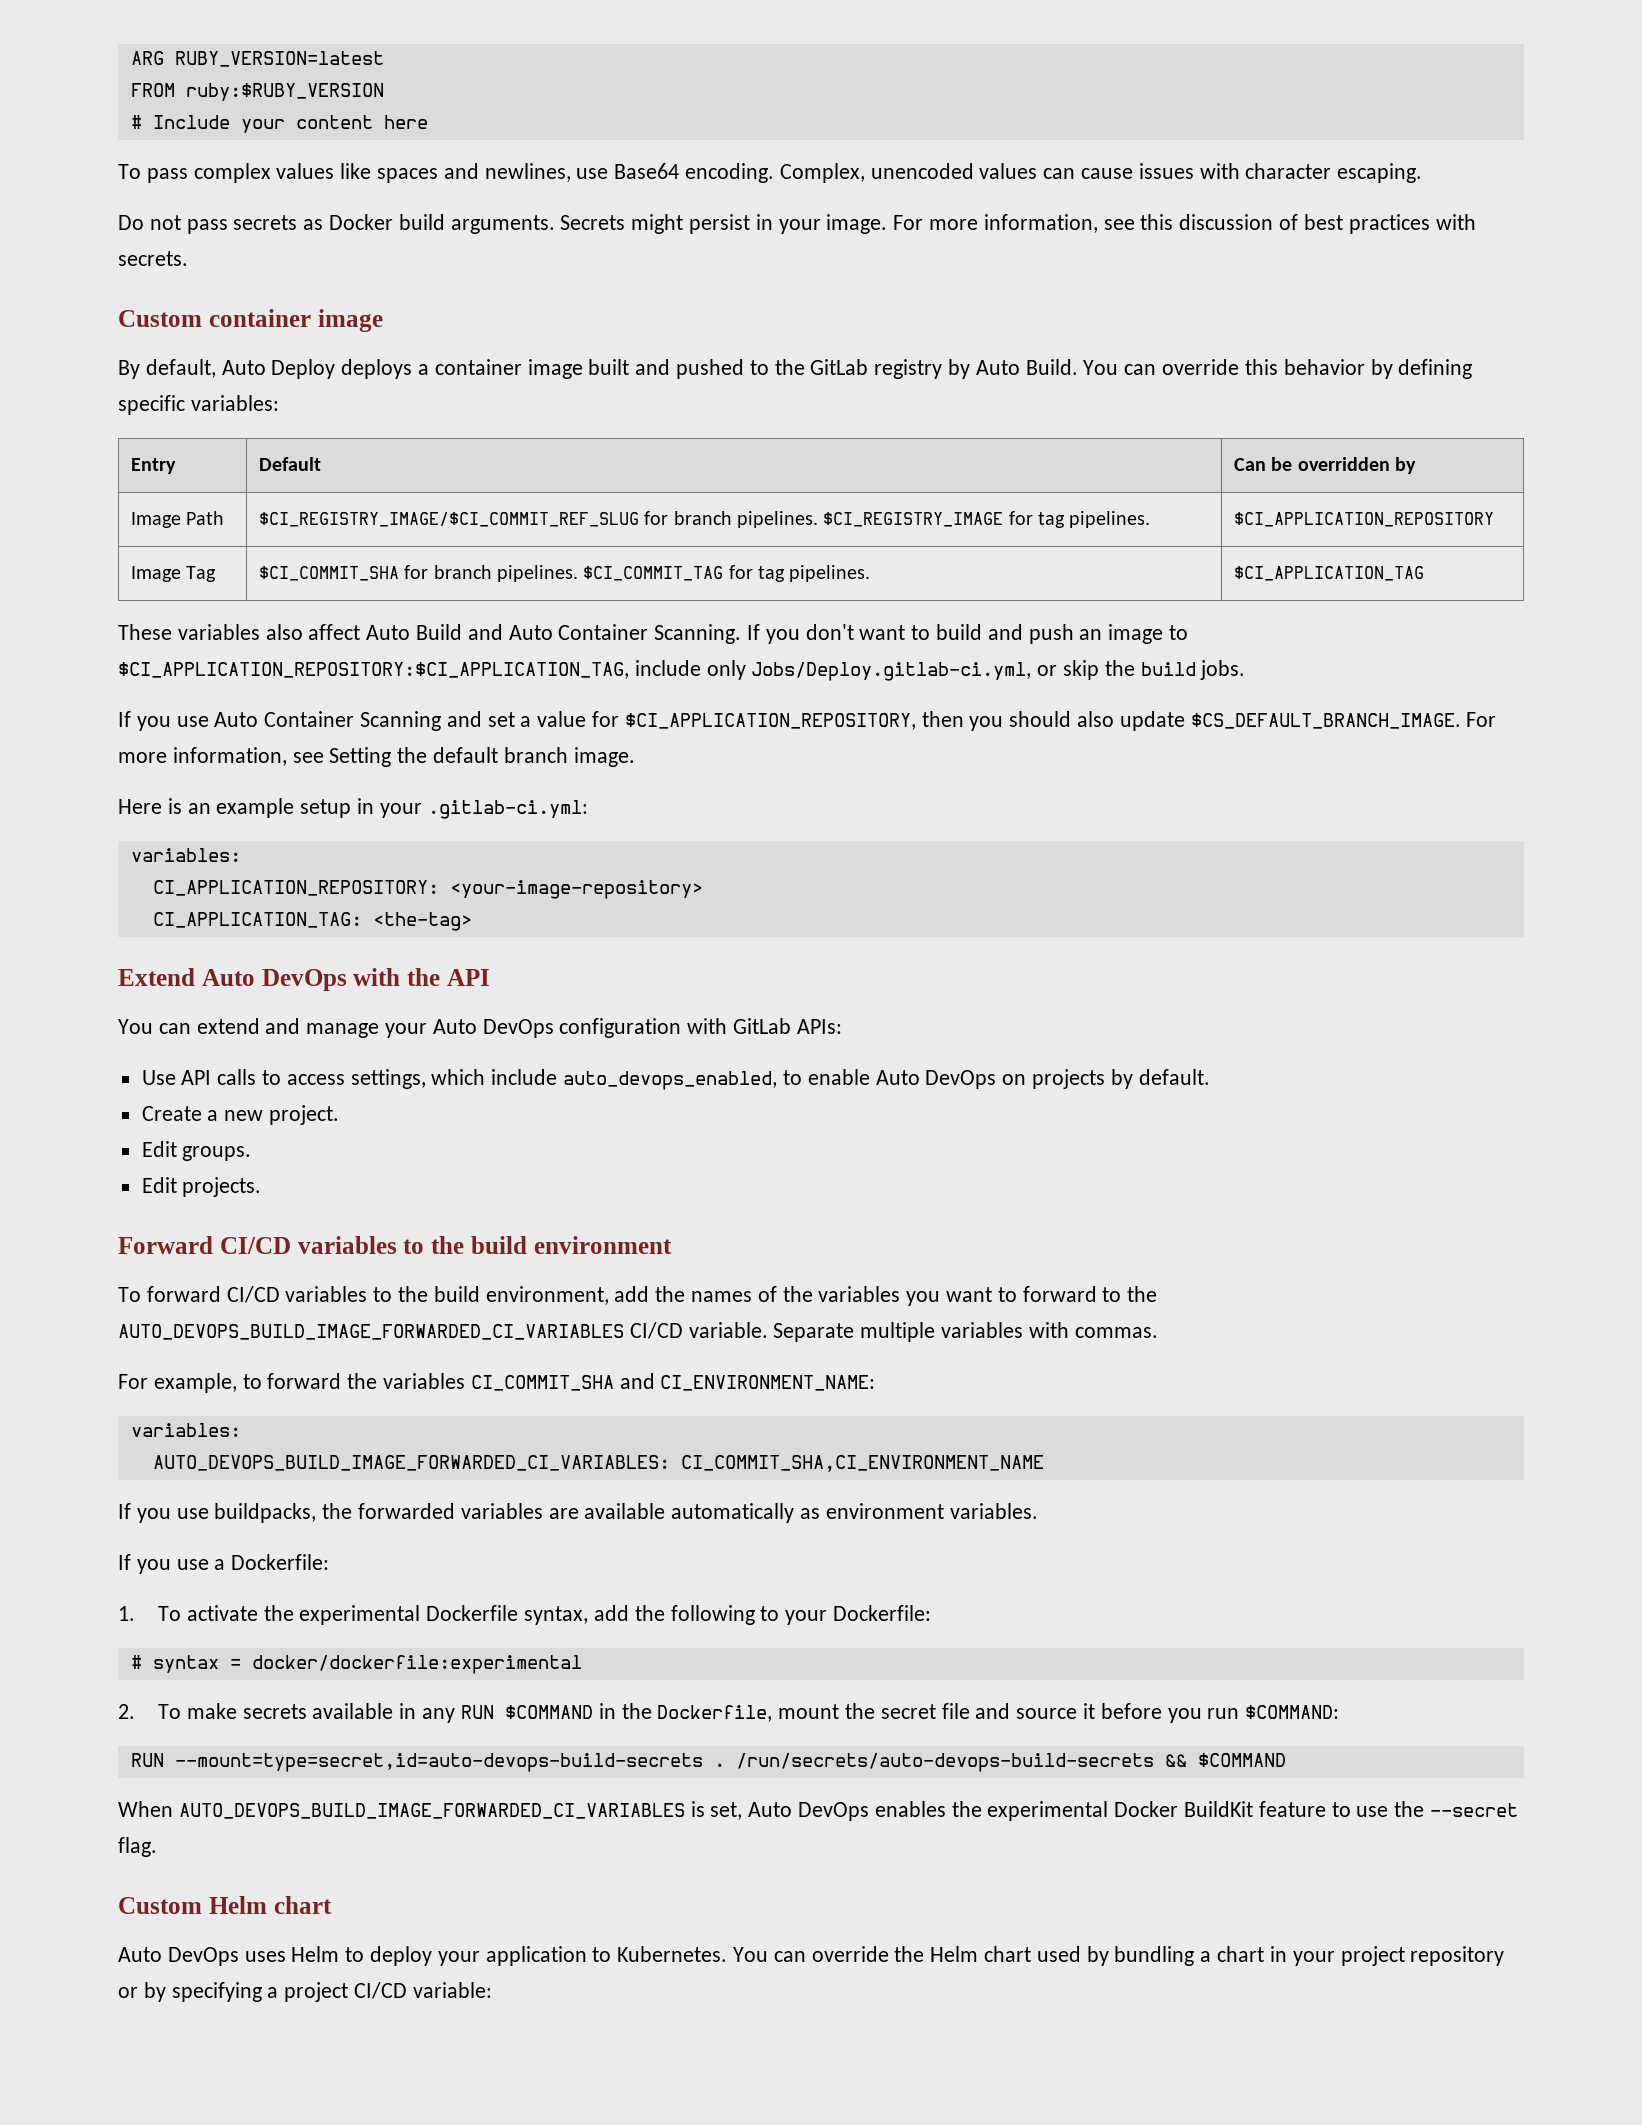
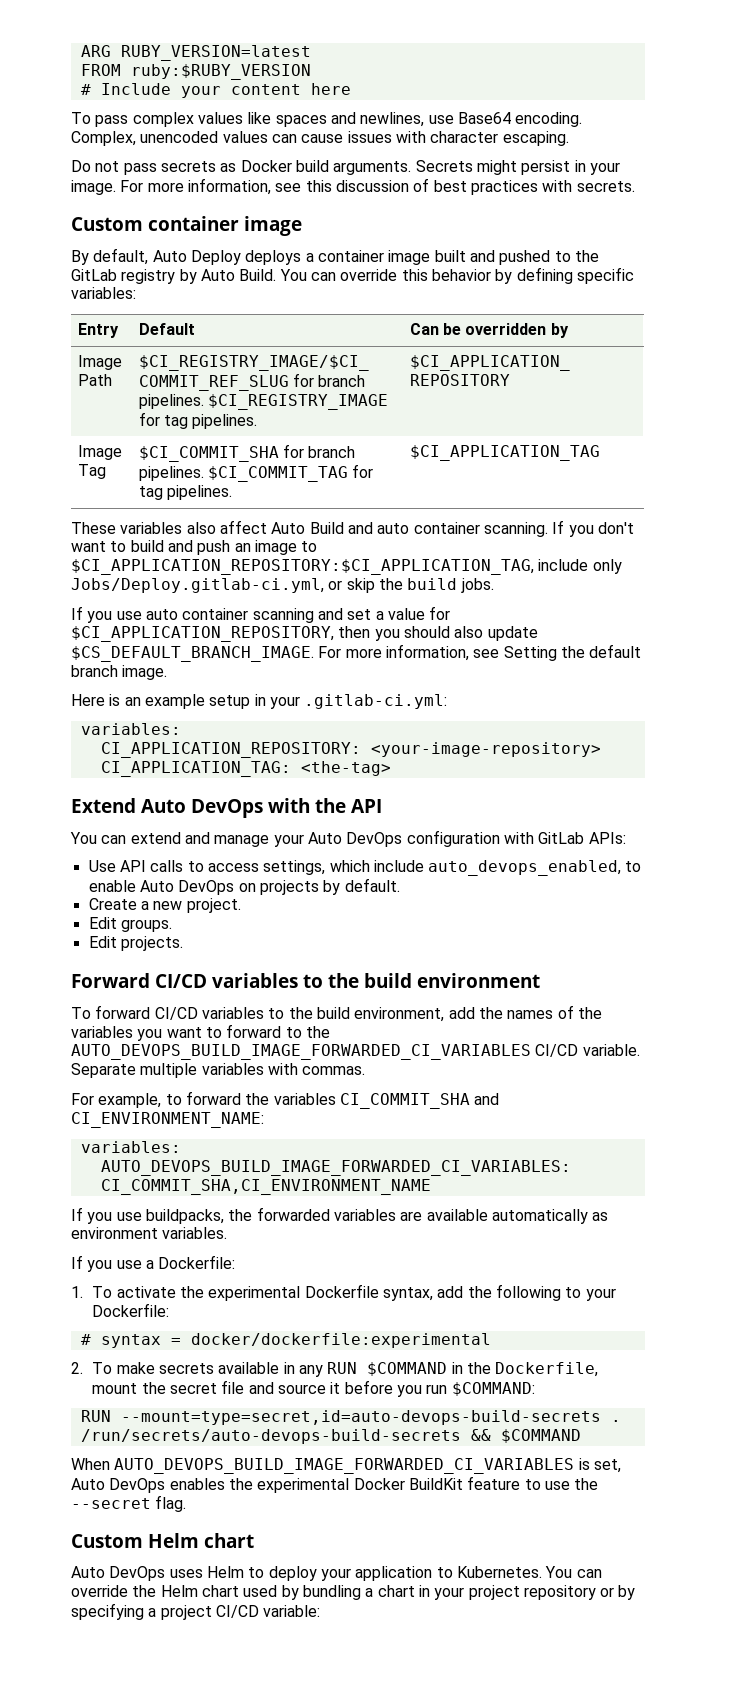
[508,624,742,644] Auto Container Scanning. -> [377,522,548,537] auto container scanning.
[214,711,442,731] Auto Container Scanning -> [145,608,314,623] auto container scanning

